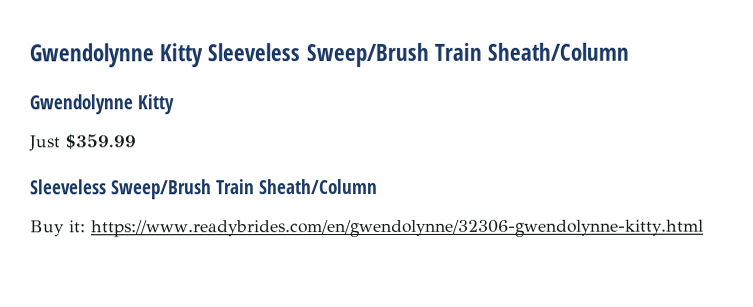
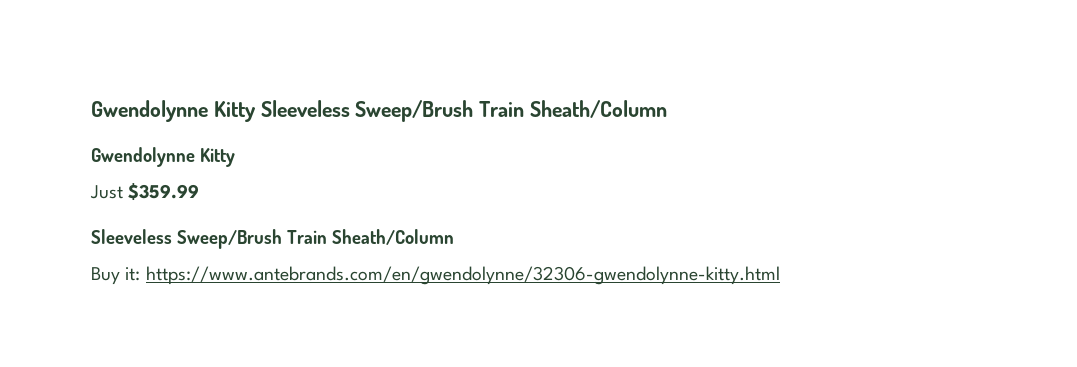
[91,219,704,238] https://www.readybrides.com/en/gwendolynne/32306-gwendolynne-kitty.html -> [145,266,780,285] https://www.antebrands.com/en/gwendolynne/32306-gwendolynne-kitty.html

